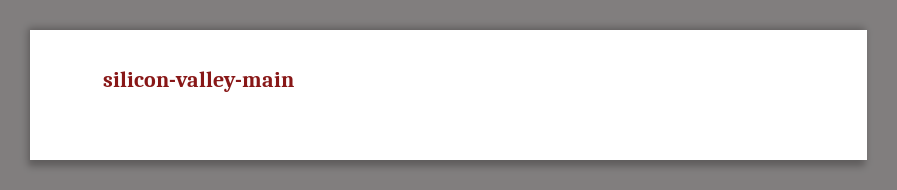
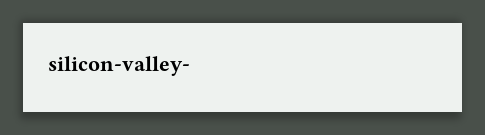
[103,71,294,92] silicon-valley-main -> [48,56,190,76] silicon-valley-

